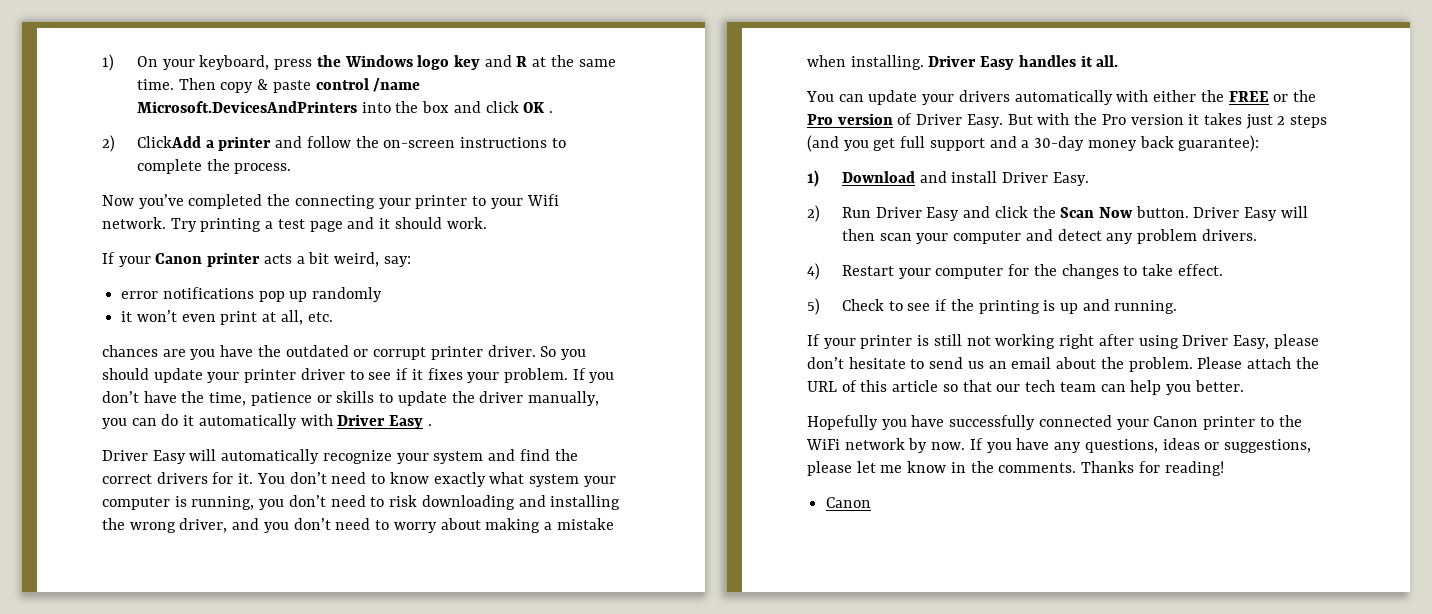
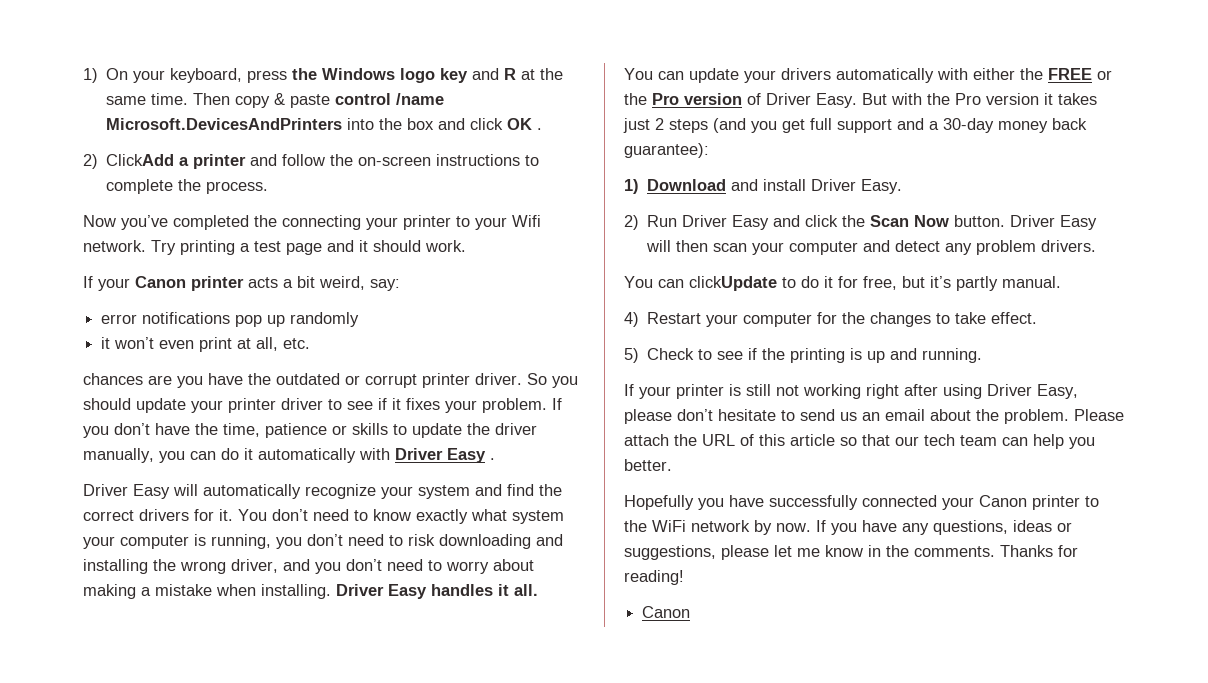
(1257, 235) none -> [624,276,1061,291] // You can clickUpdate to do it for free, but it’s partly manual.

